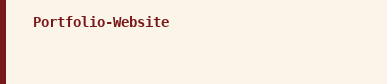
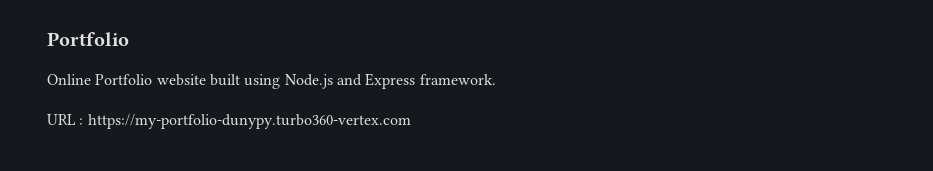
[33,16,169,27] Portfolio-Website -> [47,32,129,46] [47,73,496,89] [47,114,411,129] Portfolio // Online Portfolio website built using Node.js and Express framework. // URL : https://my-portfolio-dunypy.turbo360-vertex.com

